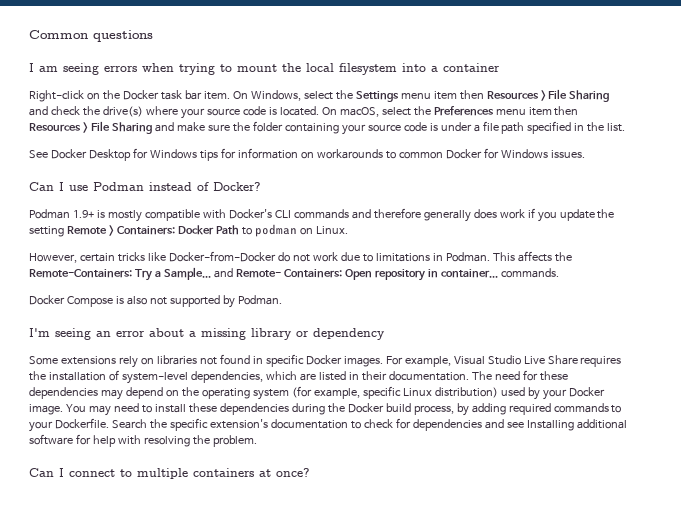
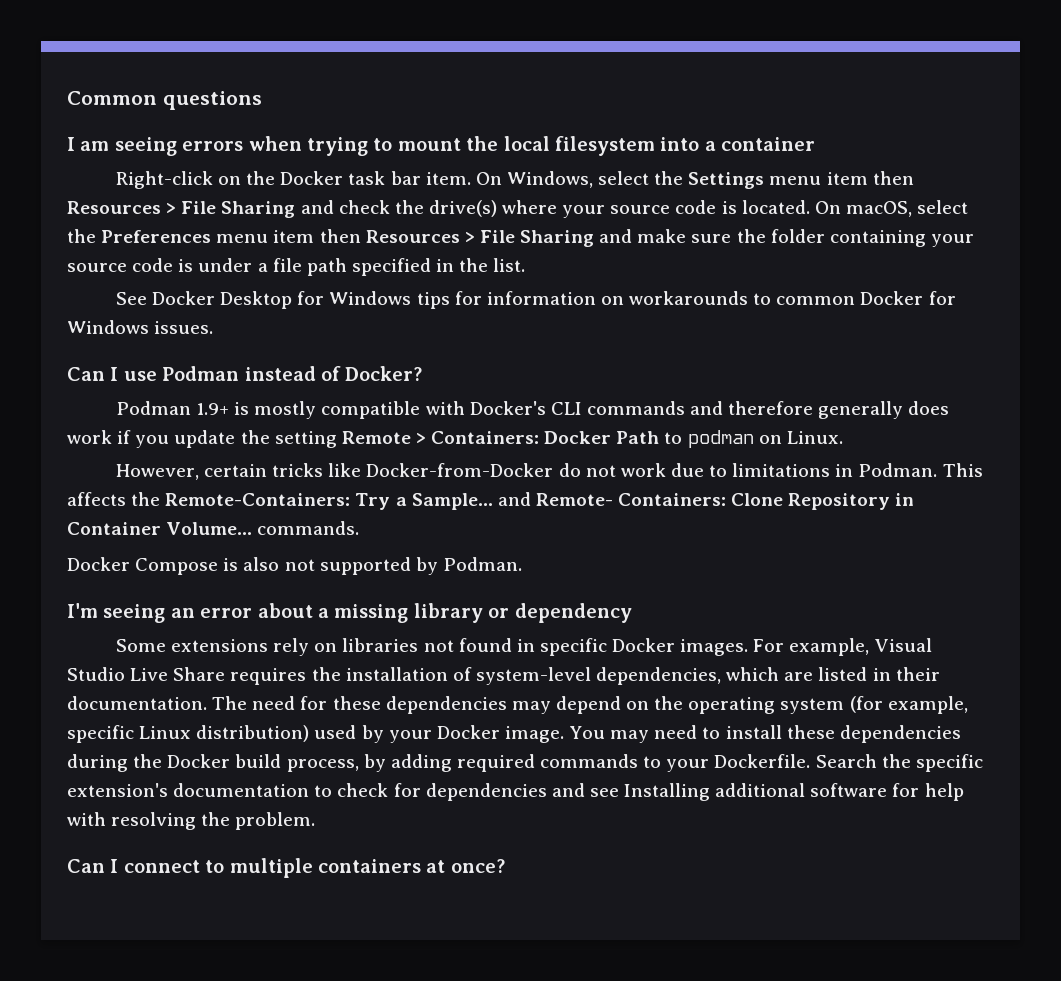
[344,269,498,281] Open repository in container... -> [731,493,915,510] [67,522,253,535] Clone Repository in Container Volume...

